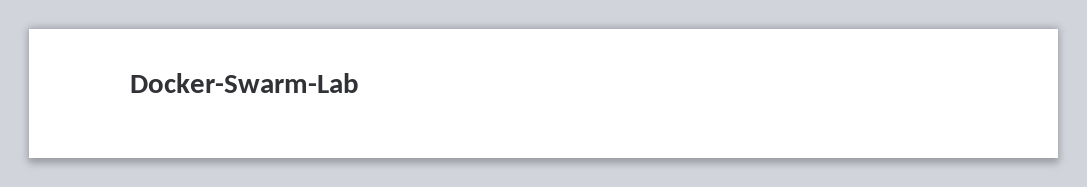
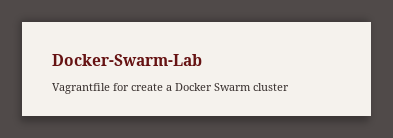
(359, 83) none -> [52,83,289,94] // Vagrantfile for create a Docker Swarm cluster

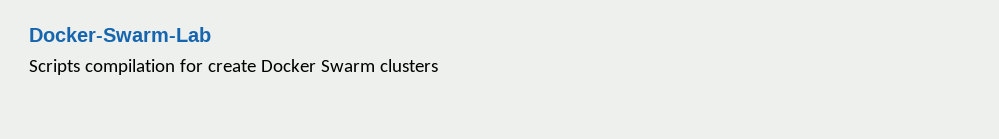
[52,83,110,94] Vagrantfile -> [29,59,175,75] Scripts compilation
[166,85,172,91] a -> (256, 66) none
[253,83,289,91] cluster -> [379,59,438,72] clusters

